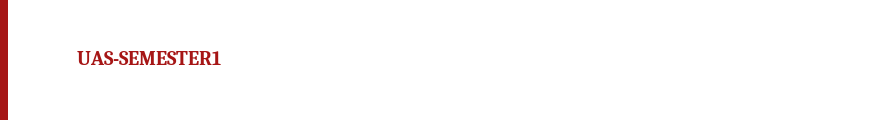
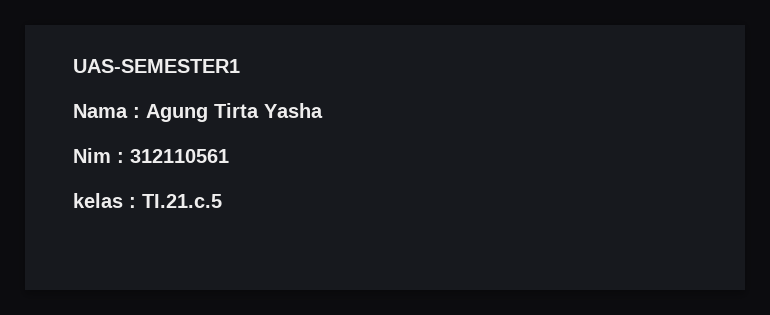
(221, 58) none -> [73,103,323,122] [73,148,229,163] [73,193,222,208] // Nama : Agung Tirta Yasha // Nim : 312110561 // kelas : TI.21.c.5

